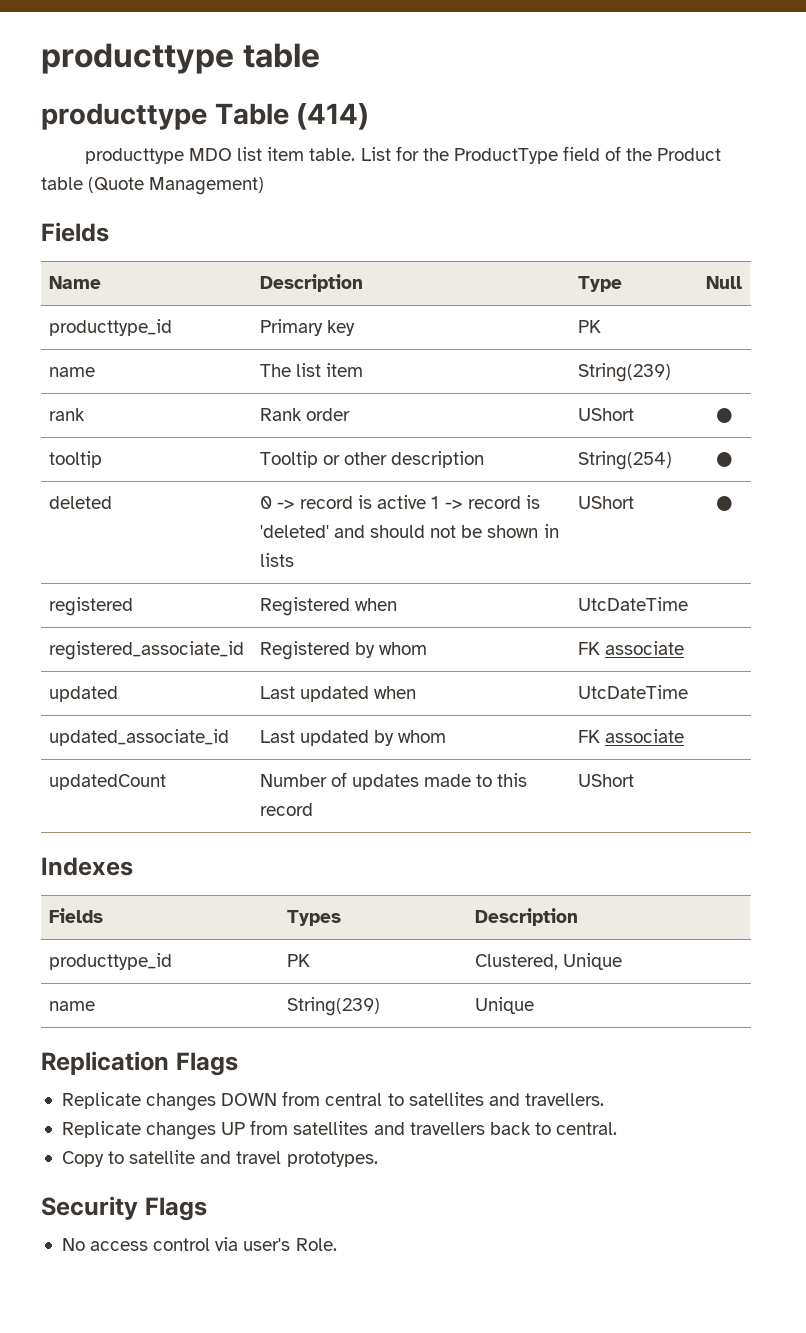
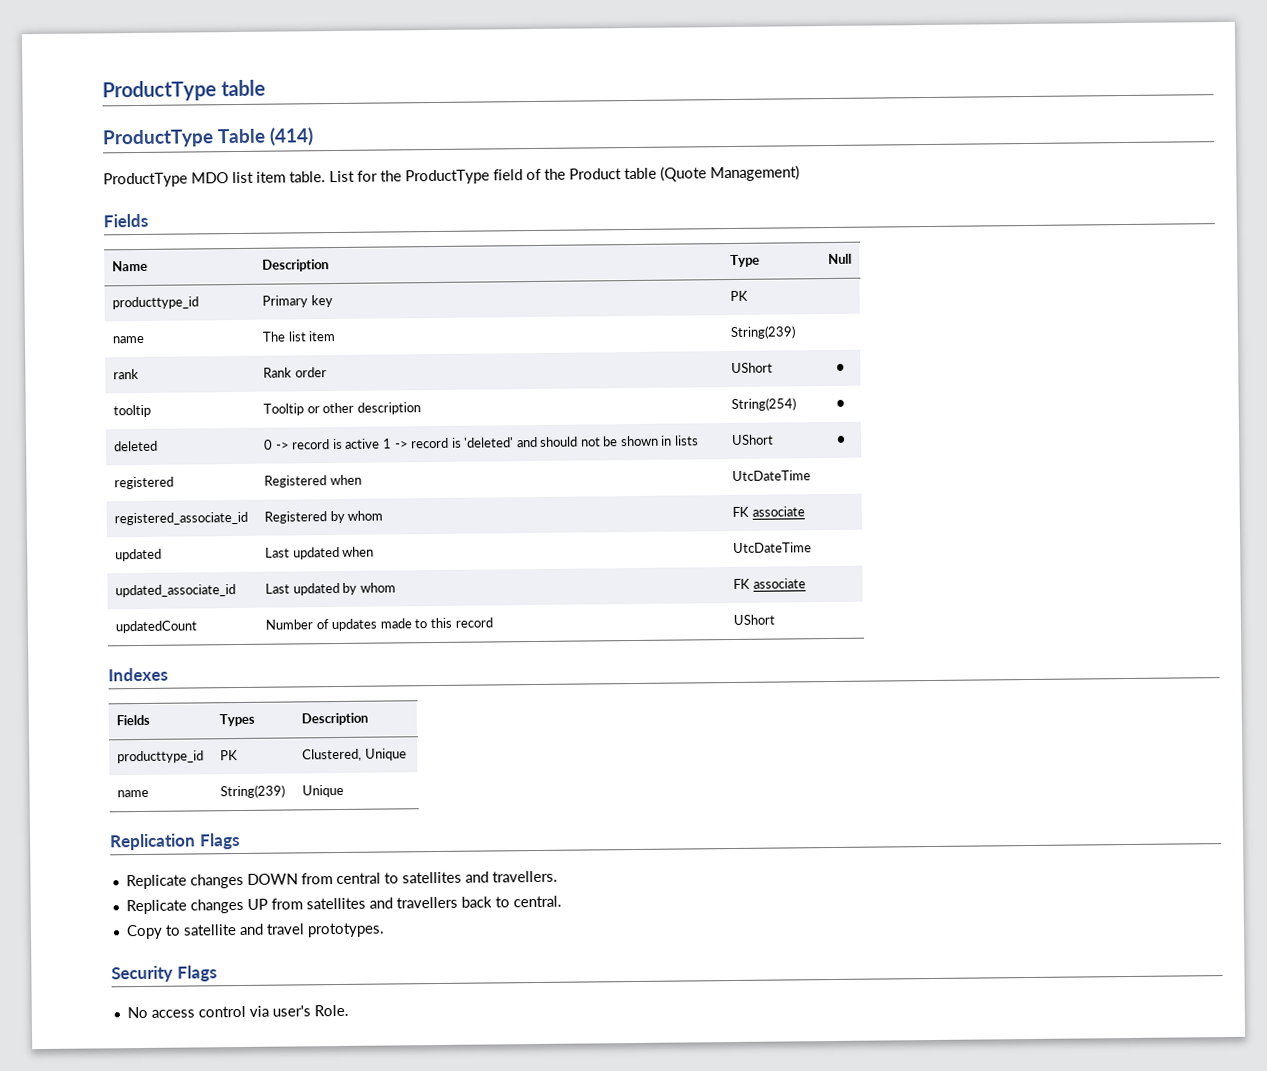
[41,43,234,74] producttype -> [102,80,217,102] ProductType
[41,103,207,130] producttype -> [102,129,214,148] ProductType
[84,148,184,164] producttype -> [103,172,188,188] ProductType

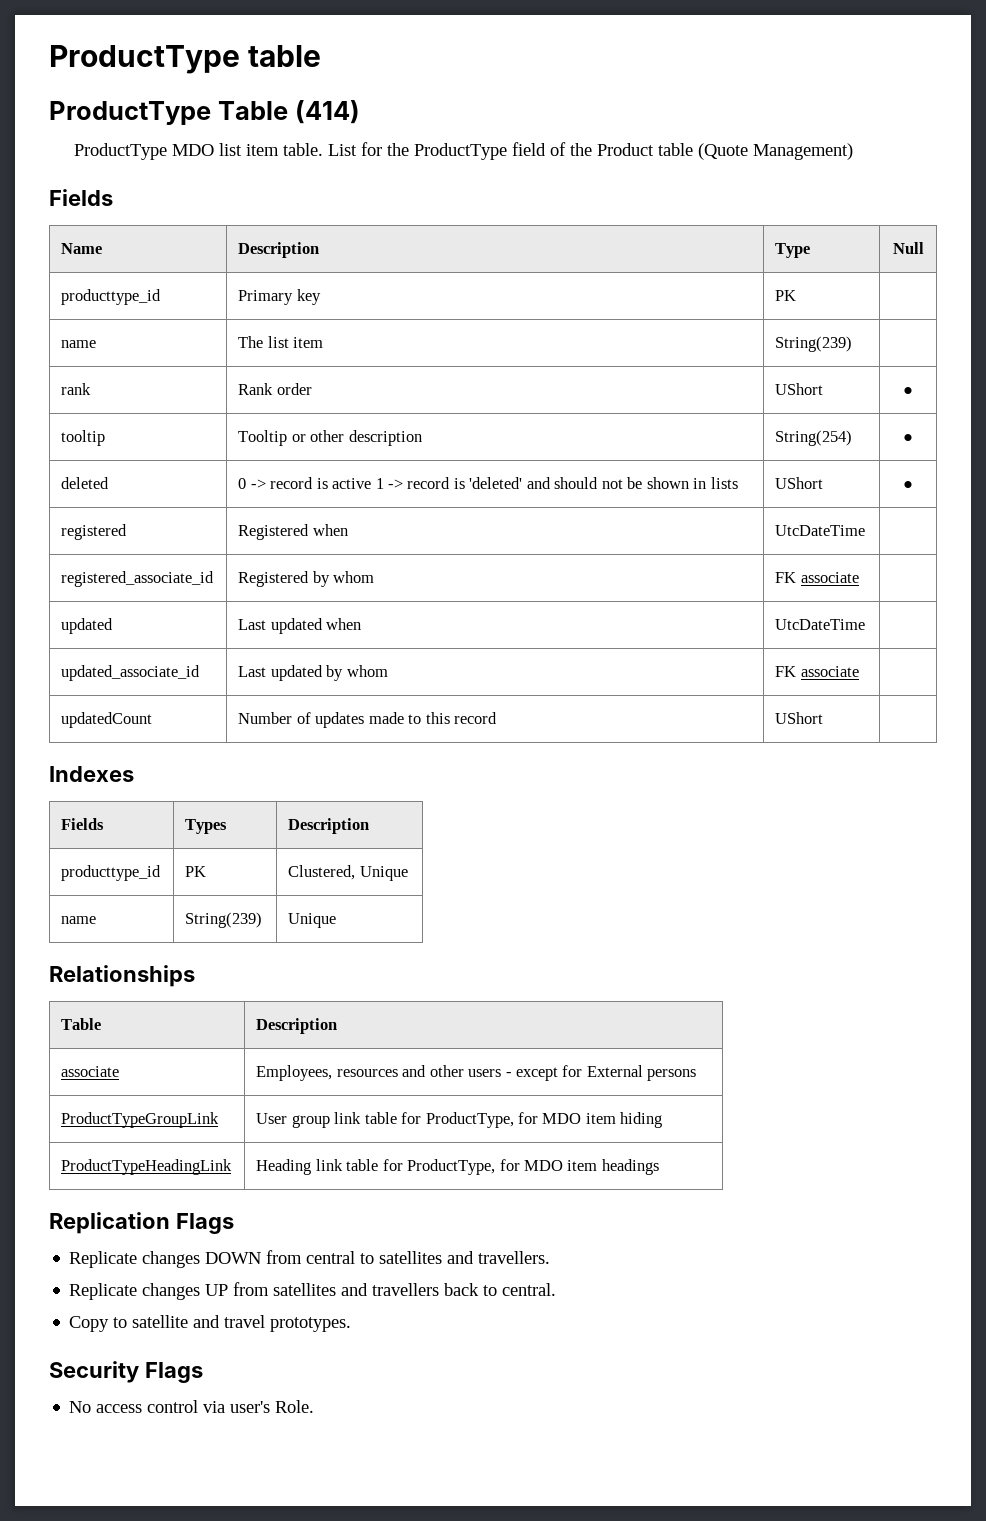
(345, 791) none -> [49,965,195,987] [61,1018,102,1030] [256,1018,338,1034] [61,1066,120,1077] [256,1065,697,1081] [61,1112,220,1128] [256,1112,663,1128] [61,1159,233,1175] [256,1159,659,1175] // Relationships // Table | Description // associate | Employees, resources and other users - except for External persons // ProductTypeGroupLink | User group link table for ProductType, for MDO item hiding // ProductTypeHeadingLink | Heading link table for ProductType, for MDO item headings

